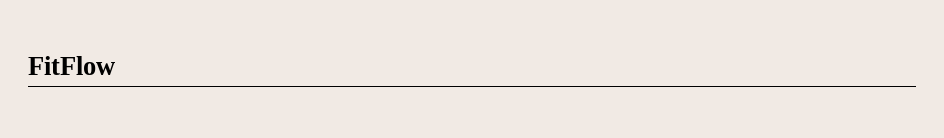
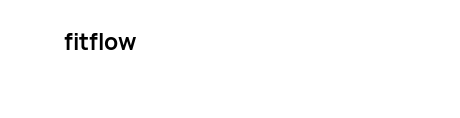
[28,56,115,75] FitFlow -> [64,33,136,50] fitflow

